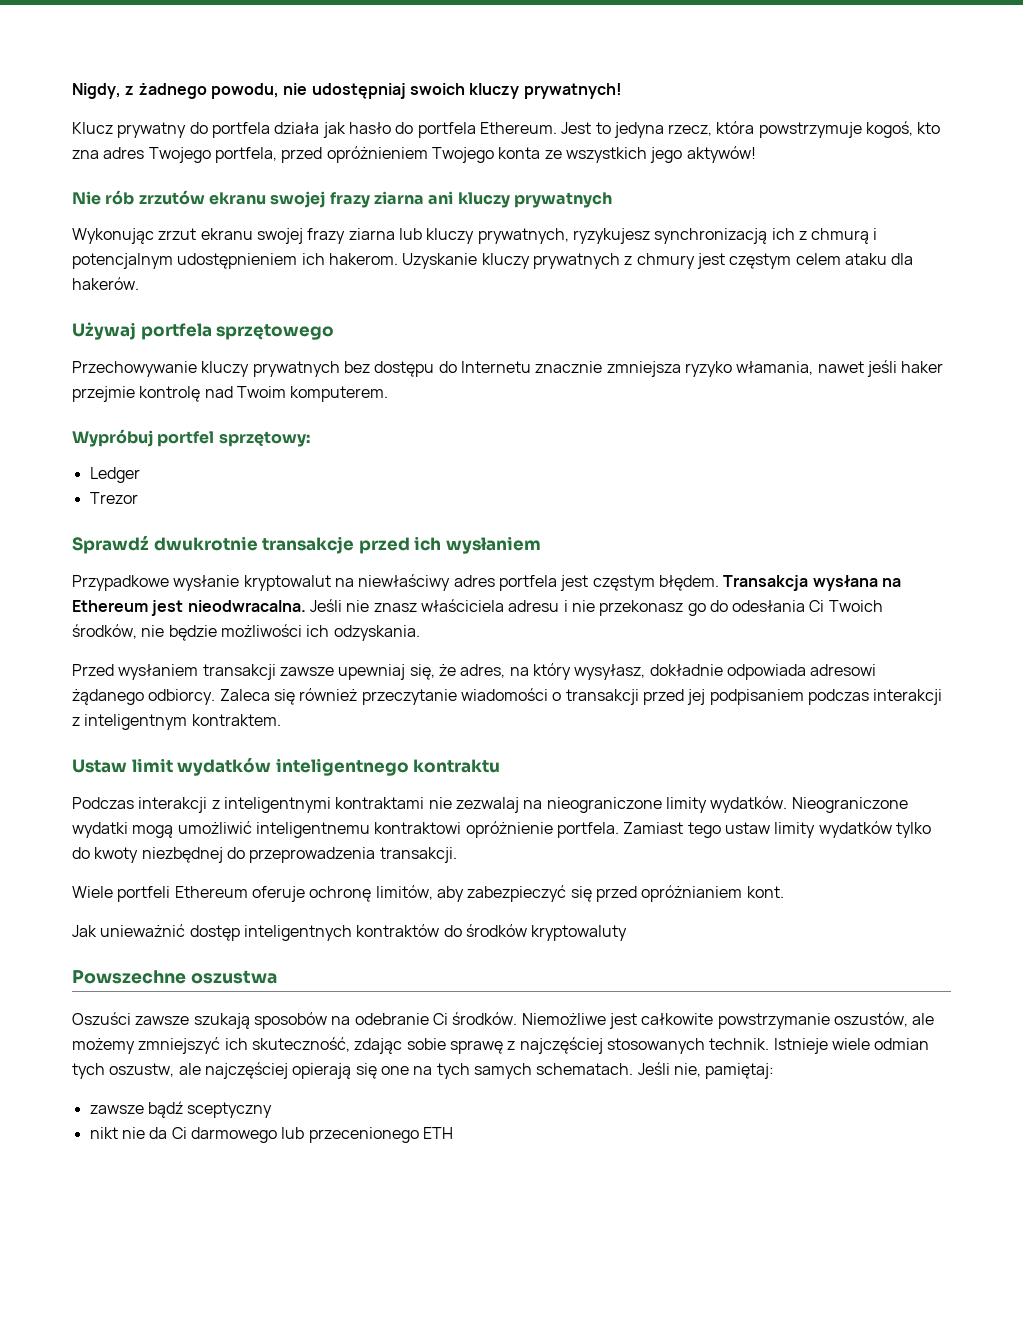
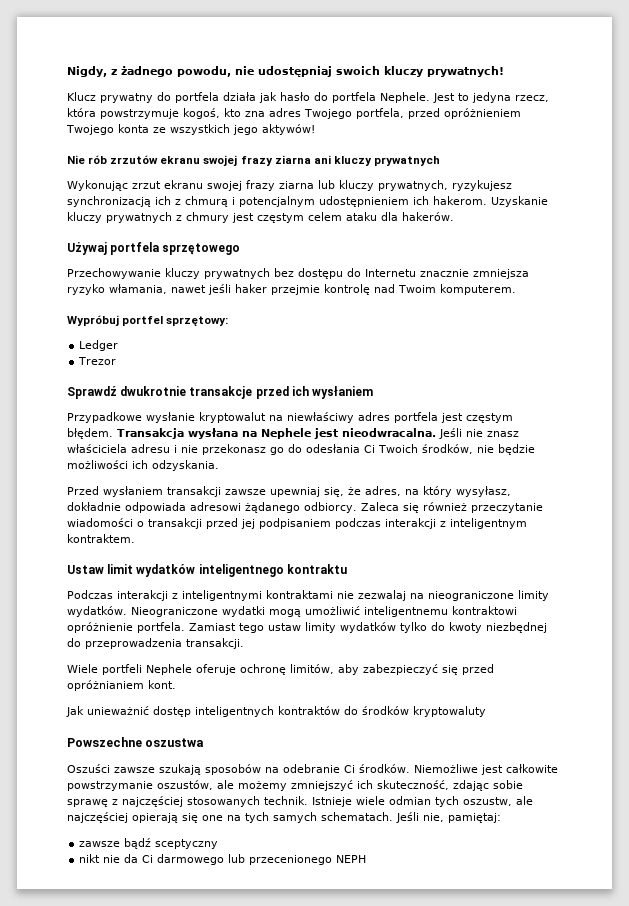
[479,122,557,134] Ethereum. -> [380,92,430,103] Nephele.
[72,600,148,612] Ethereum -> [260,428,311,439] Nephele
[174,886,248,898] Ethereum -> [146,664,192,675] Nephele
[422,1127,453,1139] ETH -> [336,855,367,863] NEPH

